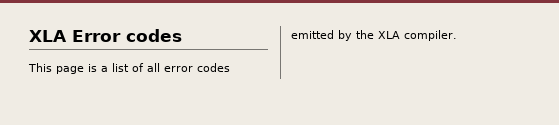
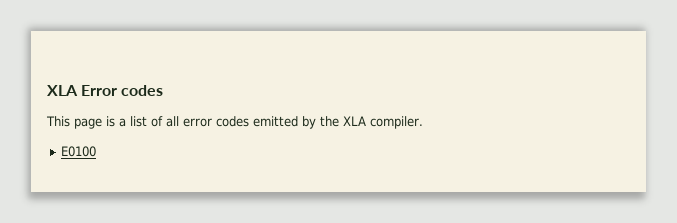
(457, 35) none -> [61,146,97,157] // E0100

